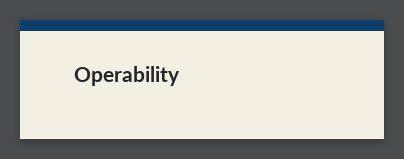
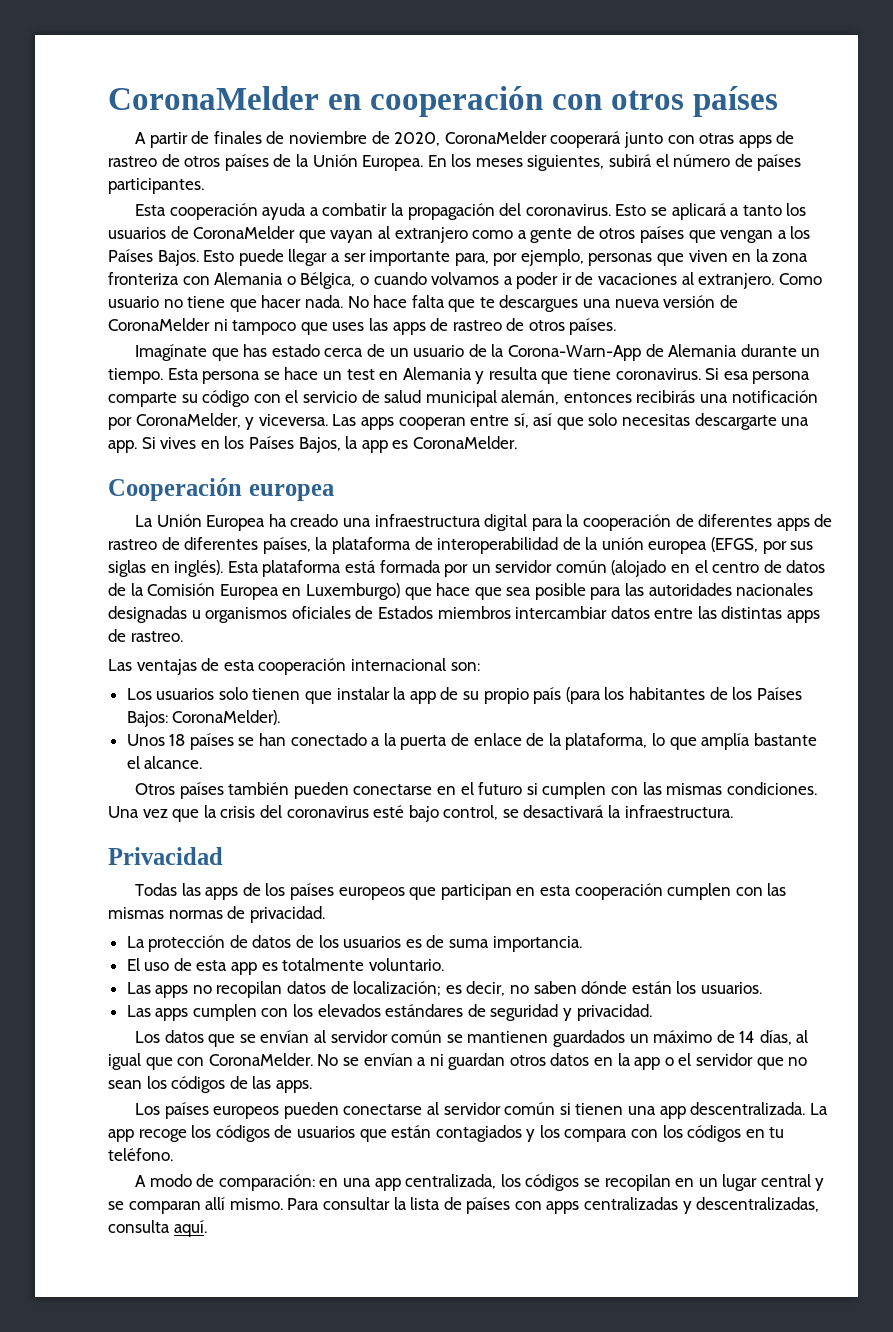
[74,66,180,86] Operability -> [108,86,778,117] [135,131,795,148] [108,154,802,171] [108,178,204,194] [135,203,807,220] [108,226,811,243] [108,249,809,266] [108,272,822,289] [108,295,738,312] [108,318,617,335] [135,344,821,361] [108,367,811,384] [108,390,818,407] [108,413,810,430] [108,436,517,453] [108,478,334,501] [135,514,833,531] [108,537,814,554] [108,560,826,577] [108,583,814,600] [108,606,821,623] [108,629,183,642] [108,658,480,675] [126,687,802,704] [126,710,281,727] [126,733,817,750] [126,756,203,769] [135,782,817,799] [108,805,733,822] [108,847,223,865] [135,883,787,900] [108,906,325,923] [126,935,582,952] [126,958,444,975] [126,981,762,998] [126,1004,652,1021] [135,1030,809,1047] [108,1053,808,1070] [108,1076,312,1093] [135,1102,828,1119] [108,1125,785,1142] [108,1148,173,1161] [135,1174,825,1191] [108,1197,820,1214] [108,1220,207,1237] CoronaMelder en cooperación con otros países // A partir de finales de noviembre de 2020, CoronaMelder cooperará junto con otras apps de rastreo de otros países de la Unión Europea. En los meses siguientes, subirá el número de países participantes. // Esta cooperación ayuda a combatir la propagación del coronavirus. Esto se aplicará a tanto los usuarios de CoronaMelder que vayan al extranjero como a gente de otros países que vengan a los Países Bajos. Esto puede llegar a ser importante para, por ejemplo, personas que viven en la zona fronteriza con Alemania o Bélgica, o cuando volvamos a poder ir de vacaciones al extranjero. Como usuario no tiene que hacer nada. No hace falta que te descargues una nueva versión de CoronaMelder ni tampoco que uses las apps de rastreo de otros países. // Imagínate que has estado cerca de un usuario de la Corona-Warn-App de Alemania durante un tiempo. Esta persona se hace un test en Alemania y resulta que tiene coronavirus. Si esa persona comparte su código con el servicio de salud municipal alemán, entonces recibirás una notificación por CoronaMelder, y viceversa. Las apps cooperan entre sí, así que solo necesitas descargarte una app. Si vives en los Países Bajos, la app es CoronaMelder. // Cooperación europea // La Unión Europea ha creado una infraestructura digital para la cooperación de diferentes apps de rastreo de diferentes países, la plataforma de interoperabilidad de la unión europea (EFGS, por sus siglas en inglés). Esta plataforma está formada por un servidor común (alojado en el centro de datos de la Comisión Europea en Luxemburgo) que hace que sea posible para las autoridades nacionales designadas u organismos oficiales de Estados miembros intercambiar datos entre las distintas apps de rastreo. // Las ventajas de esta cooperación internacional son: // Los usuarios solo tienen que instalar la app de su propio país (para los habitantes de los Países Bajos: CoronaMelder). // Unos 18 países se han conectado a la puerta de enlace de la plataforma, lo que amplía bastante el alcance. // Otros países también pueden conectarse en el futuro si cumplen con las mismas condiciones. Una vez que la crisis del coronavirus esté bajo control, se desactivará la infraestructura. // Privacidad // Todas las apps de los países europeos que participan en esta cooperación cumplen con las mismas normas de privacidad. // La protección de datos de los usuarios es de suma importancia. // El uso de esta app es totalmente voluntario. // Las apps no recopilan datos de localización; es decir, no saben dónde están los usuarios. // Las apps cumplen con los elevados estándares de seguridad y privacidad. // Los datos que se envían al servidor común se mantienen guardados un máximo de 14 días, al igual que con CoronaMelder. No se envían a ni guardan otros datos en la app o el servidor que no sean los códigos de las apps. // Los países europeos pueden conectarse al servidor común si tienen una app descentralizada. La app recoge los códigos de usuarios que están contagiados y los compara con los códigos en tu teléfono. // A modo de comparación: en una app centralizada, los códigos se recopilan en un lugar central y se comparan allí mismo. Para consultar la lista de países con apps centralizadas y descentralizadas, consulta aquí.

